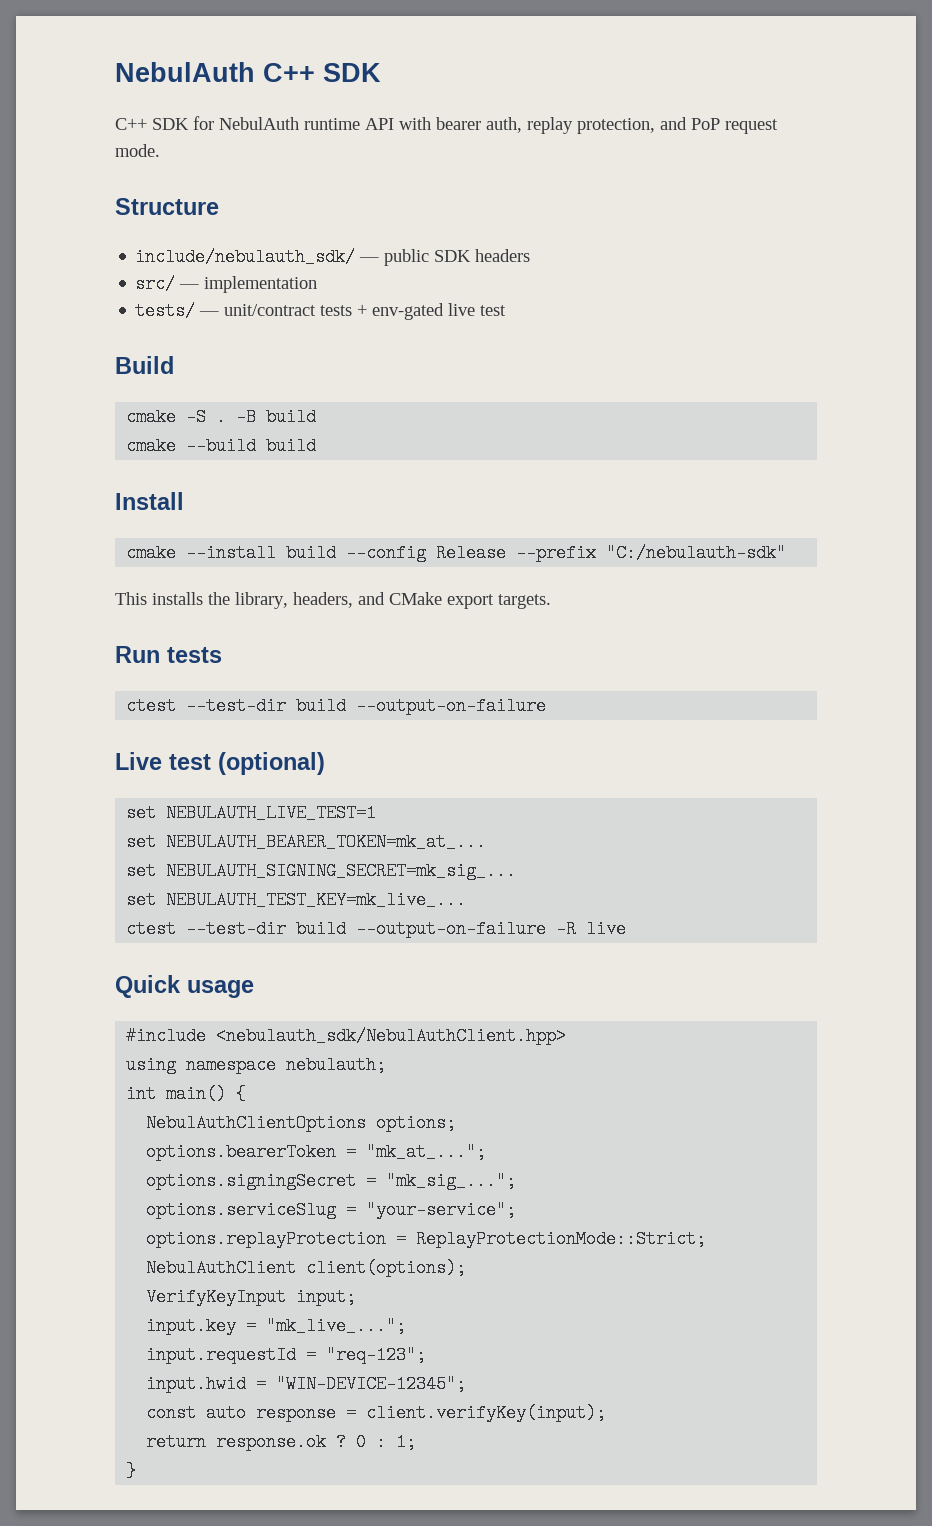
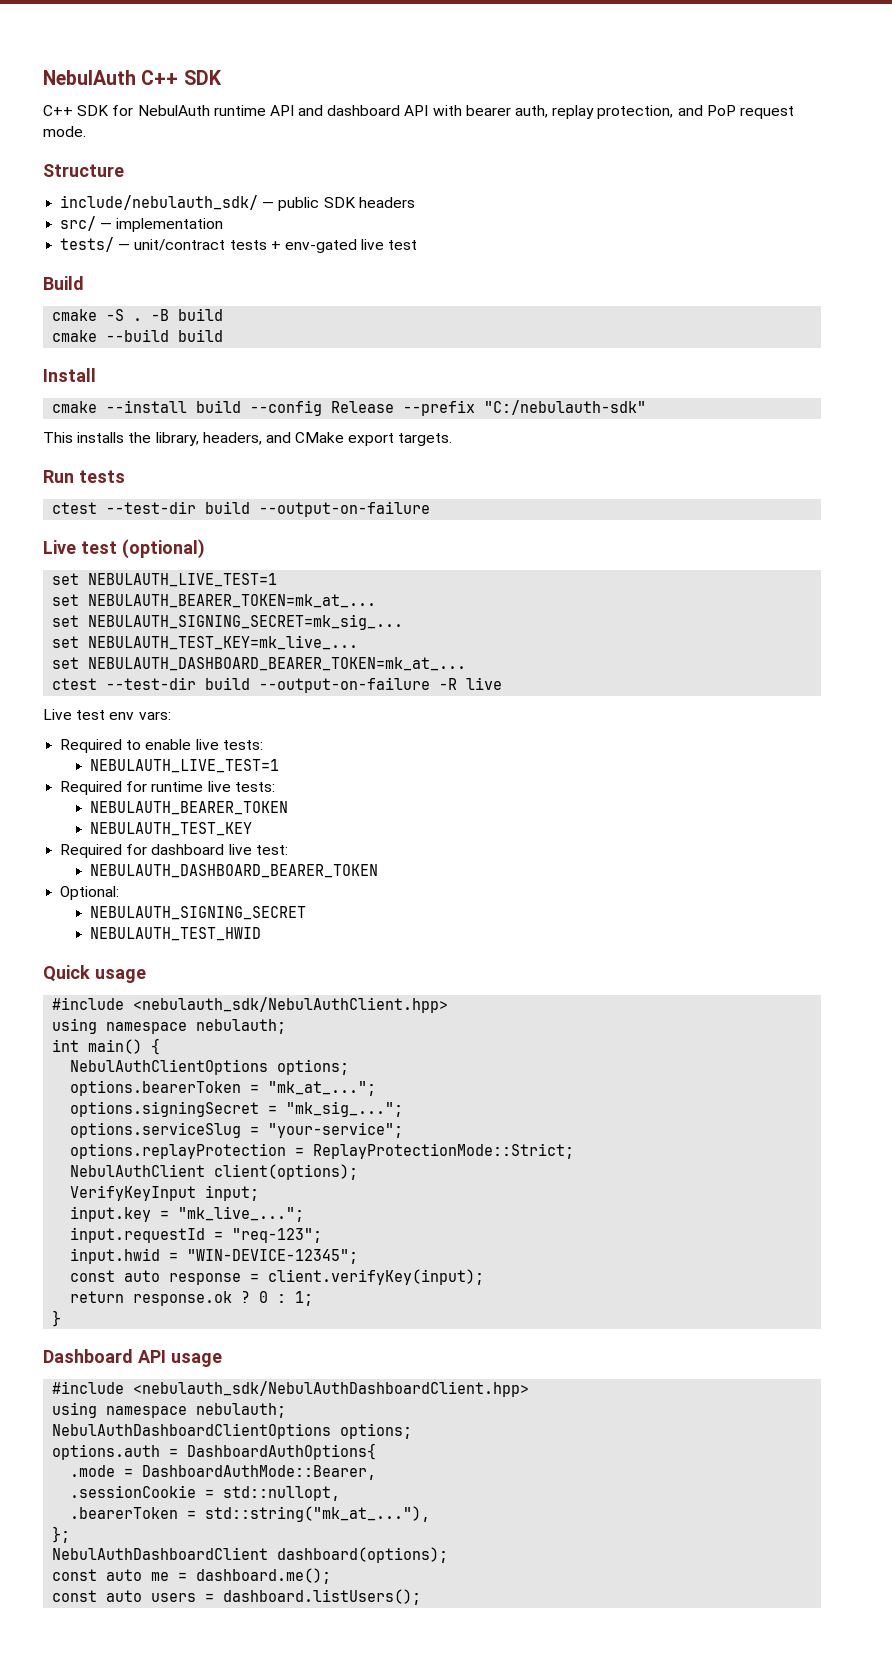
(394, 124) none -> [298,105,429,116] and dashboard API
(467, 900) none -> [52,657,467,671] // set NEBULAUTH_DASHBOARD_BEARER_TOKEN=mk_at_...
(627, 929) none -> [43,709,171,720] [60,739,263,753] [89,759,279,773] [60,781,275,795] [89,801,288,815] [89,822,252,836] [60,844,288,858] [89,864,378,878] [60,886,120,900] [89,906,306,920] [89,927,261,941] // Live test env vars: // Required to enable live tests: // NEBULAUTH_LIVE_TEST=1 // Required for runtime live tests: // NEBULAUTH_BEARER_TOKEN // NEBULAUTH_TEST_KEY // Required for dashboard live test: // NEBULAUTH_DASHBOARD_BEARER_TOKEN // Optional: // NEBULAUTH_SIGNING_SECRET // NEBULAUTH_TEST_HWID
(137, 1471) none -> [43,1349,222,1367] [52,1381,530,1397] [52,1402,287,1418] [52,1423,413,1439] [52,1443,377,1460] [70,1465,377,1480] [70,1485,341,1501] [70,1506,431,1522] [52,1526,71,1543] [52,1547,449,1563] [52,1568,332,1584] [52,1589,422,1605] // Dashboard API usage // #include <nebulauth_sdk/NebulAuthDashboardClient.hpp> // using namespace nebulauth; // NebulAuthDashboardClientOptions options; // options.auth = DashboardAuthOptions{ // .mode = DashboardAuthMode::Bearer, // .sessionCookie = std::nullopt, // .bearerToken = std::string("mk_at_..."), // }; // NebulAuthDashboardClient dashboard(options); // const auto me = dashboard.me(); // const auto users = dashboard.listUsers();

